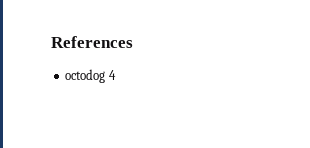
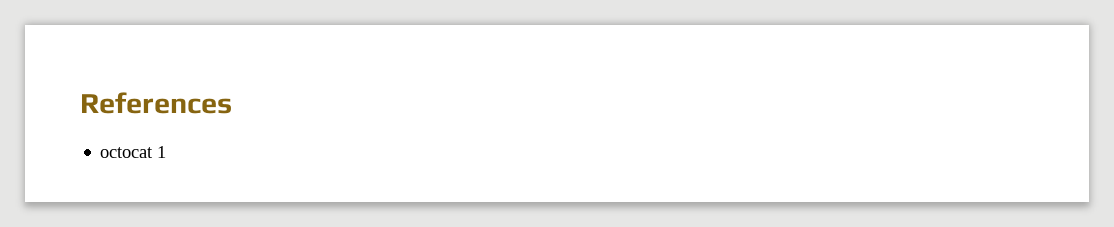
[65,69,116,83] octodog 4 -> [100,146,167,158] octocat 1

